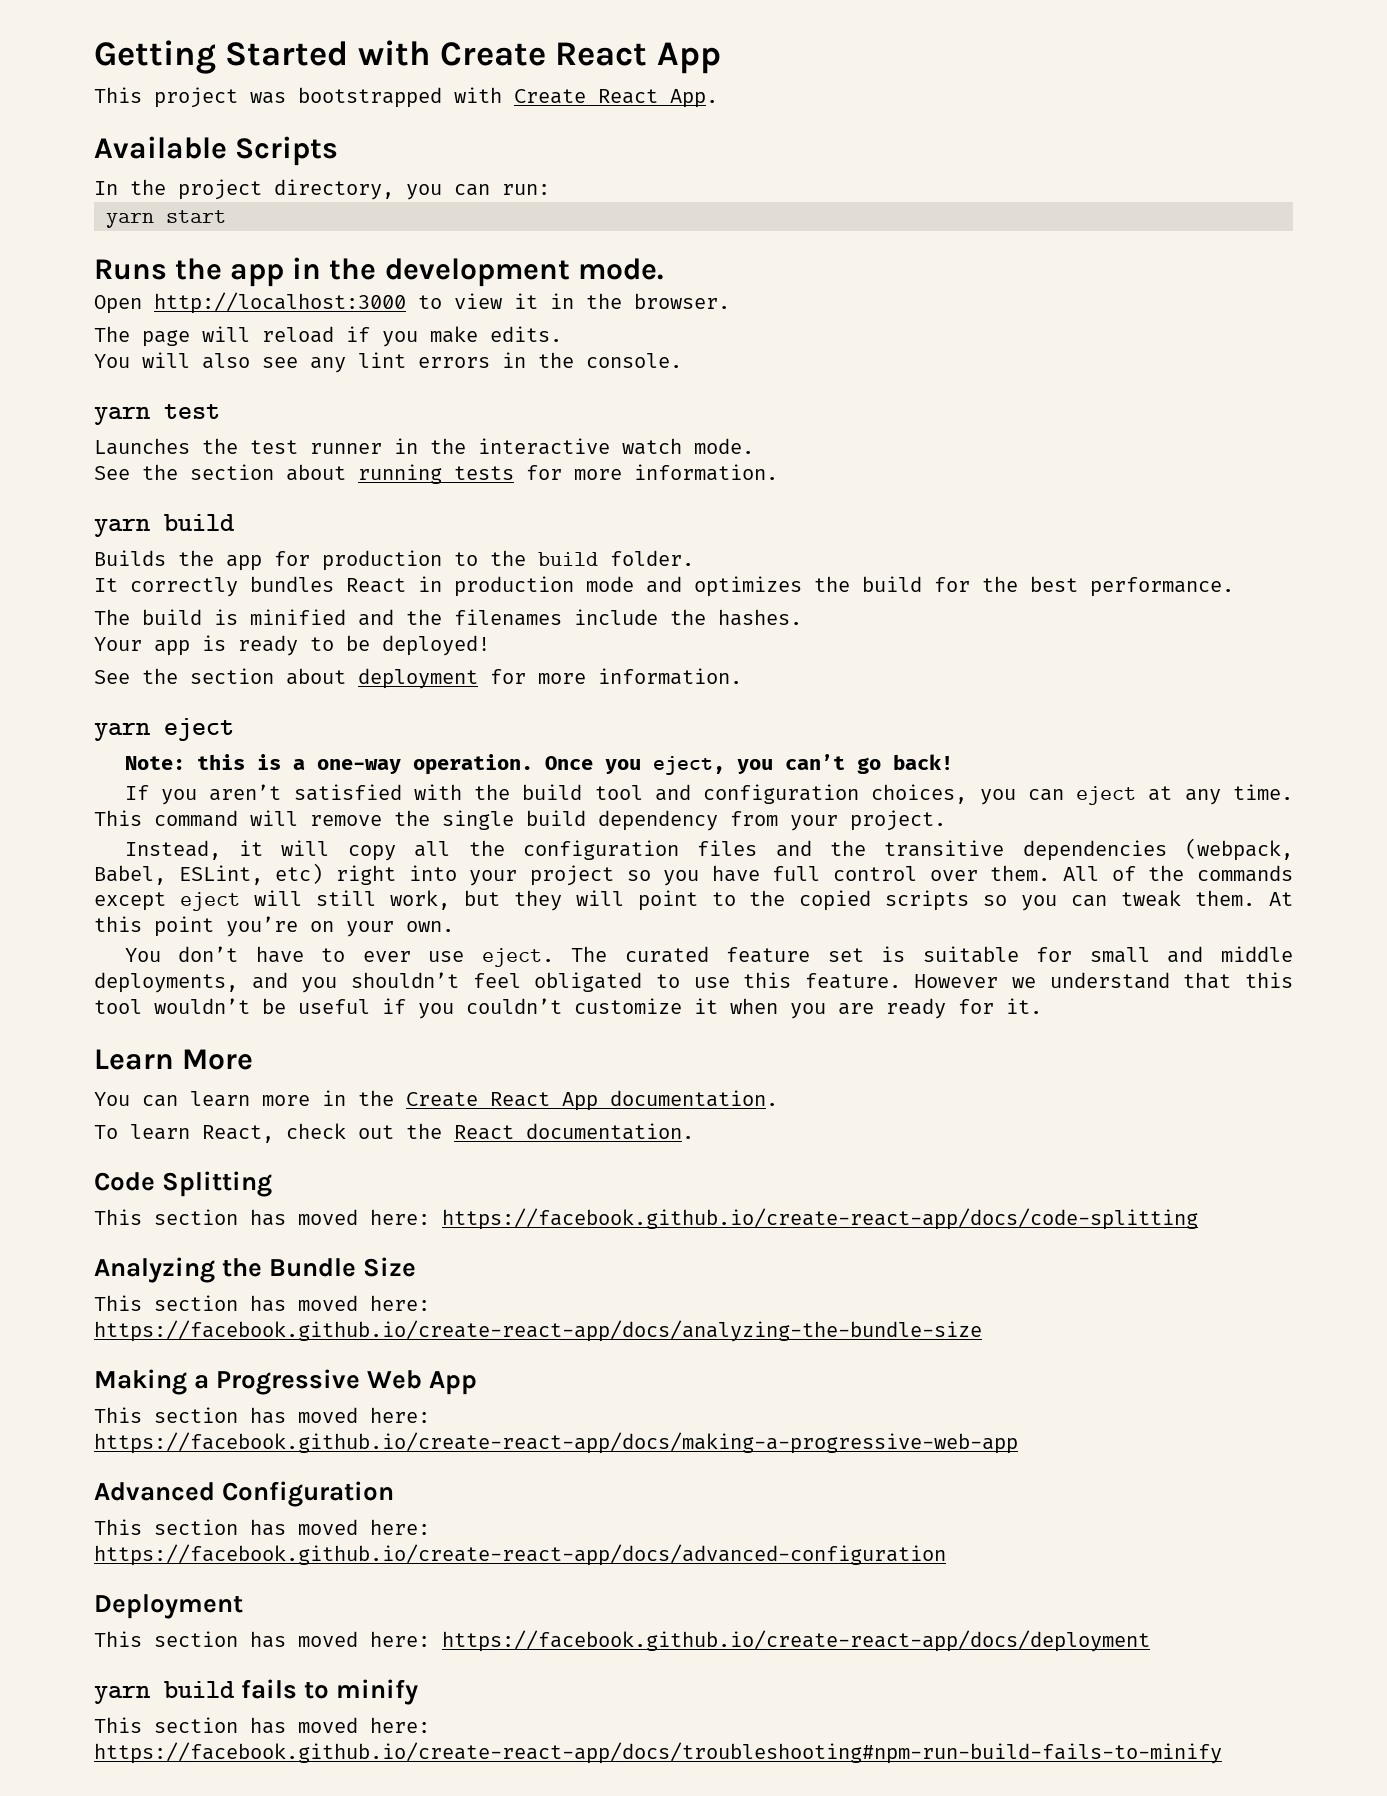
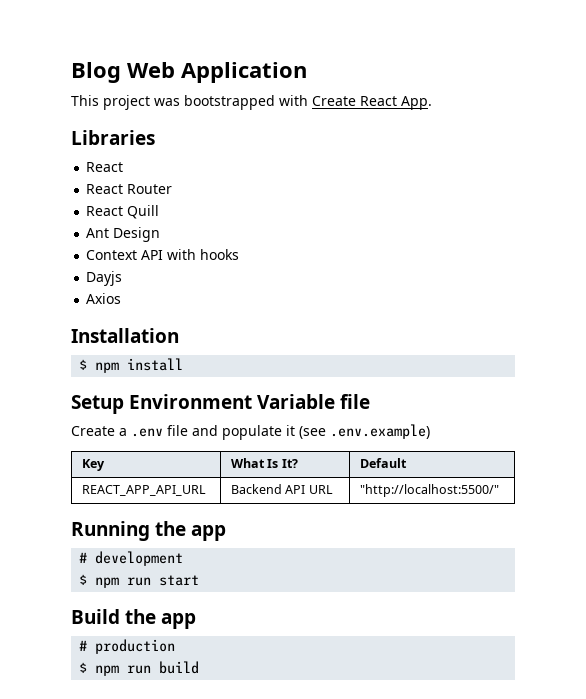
[94,40,721,74] Getting Started with Create React App -> [71,62,307,83] Blog Web Application
[94,136,339,166] [94,179,550,200] [106,213,154,228] Available Scripts // In the project directory, you can run: // yarn -> [71,130,155,145] [86,162,124,172] [86,184,173,194] [86,205,160,219] [86,227,161,242] [86,249,240,260] [86,271,123,286] [86,293,122,304] [71,328,179,343] [79,358,184,373] [71,394,371,414] [71,424,430,440] [81,459,105,471] [230,458,298,468] [359,458,407,468] [81,485,206,496] [230,484,333,494] [359,484,499,497] [71,521,227,541] [79,551,184,566] [79,574,152,588] Libraries // React // React Router // React Quill // Ant Design // Context API with hooks // Dayjs // Axios // Installation // $ npm install // Setup Environment Variable file // Create a .env file and populate it (see .env.example) // Key | What Is It? | Default // REACT_APP_API_URL | Backend API URL | "http://localhost:5500/" // Running the app // # development // $ npm run
[94,257,663,287] [94,292,730,314] [94,326,562,347] [94,352,682,373] [94,404,220,425] [94,438,754,455] [94,464,778,484] [94,514,235,537] [94,550,694,571] [94,576,1234,597] [94,609,802,626] [94,635,490,656] [94,668,742,689] [94,718,234,741] [124,754,953,775] [124,784,1293,805] [94,810,946,831] [124,838,1293,861] [94,863,1293,886] [94,890,1293,911] [94,916,454,937] [124,946,1293,967] [94,972,1293,993] [94,998,1042,1019] [94,1049,254,1070] [94,1090,778,1111] [94,1123,694,1143] [94,1171,273,1197] [94,1208,1198,1230] [94,1257,417,1283] [94,1295,430,1312] [94,1320,982,1342] [94,1369,478,1395] [94,1407,430,1424] [94,1432,1018,1454] [94,1481,395,1507] [94,1519,430,1536] [94,1544,946,1566] [94,1594,243,1619] [94,1630,1150,1652] [94,1679,419,1705] [94,1717,430,1734] [94,1742,1222,1764] Runs the app in the development mode. // Open http://localhost:3000 to view it in the browser. // The page will reload if you make edits. // You will also see any lint errors in the console. // yarn test // Launches the test runner in the interactive watch mode. // See the section about running tests for more information. // yarn build // Builds the app for production to the build folder. // It correctly bundles React in production mode and optimizes the build for the best performance. // The build is minified and the filenames include the hashes. // Your app is ready to be deployed! // See the section about deployment for more information. // yarn eject // Note: this is a one-way operation. Once you eject, you can’t go back! // If you aren’t satisfied with the build tool and configuration choices, you can eject at any time. This command will remove the single build dependency from your project. // Instead, it will copy all the configuration files and the transitive dependencies (webpack, Babel, ESLint, etc) right into your project so you have full control over them. All of the commands except eject will still work, but they will point to the copied scripts so you can tweak them. At this point you’re on your own. // You don’t have to ever use eject. The curated feature set is suitable for small and middle deployments, and you shouldn’t feel obligated to use this feature. However we understand that this tool wouldn’t be useful if you couldn’t customize it when you are ready for it. // Learn More // You can learn more in the Create React App documentation. // To learn React, check out the React documentation. // Code Splitting // This section has moved here: https://facebook.github.io/create-react-app/docs/code-splitting // Analyzing the Bundle Size // This section has moved here: https://facebook.github.io/create-react-app/docs/analyzing-the-bundle-size // Making a Progressive Web App // This section has moved here: https://facebook.github.io/create-react-app/docs/making-a-progressive-web-app // Advanced Configuration // This section has moved here: https://facebook.github.io/create-react-app/docs/advanced-configuration // Deployment // This section has moved here: https://facebook.github.io/create-react-app/docs/deployment // yarn build fails to minify // This section has moved here: https://facebook.github.io/create-react-app/docs/troubleshooting#npm-run-build-fails-to-minify -> [71,609,197,629] [79,639,176,654] [79,661,200,676] Build the app // # production // $ npm run build

